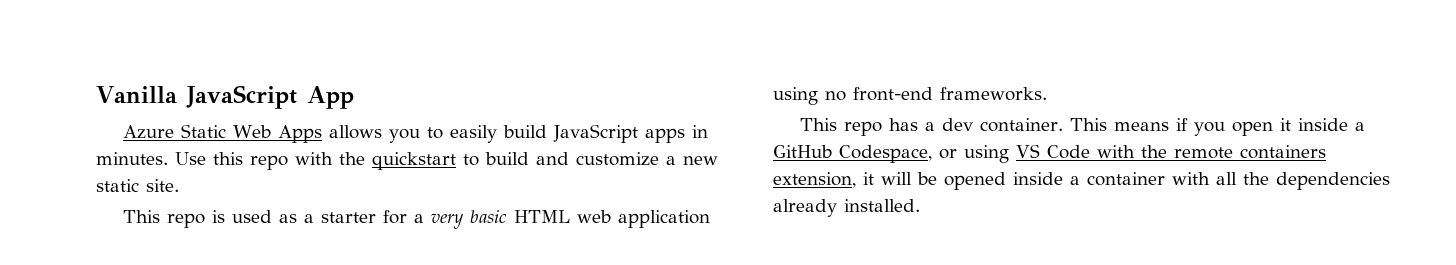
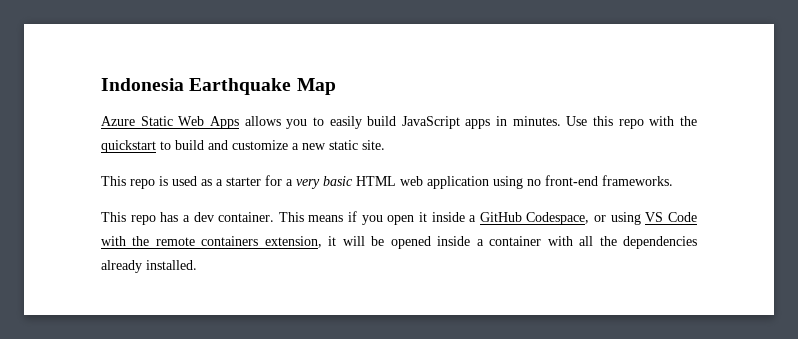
[96,85,354,109] Vanilla JavaScript App -> [101,78,336,95] Indonesia Earthquake Map

